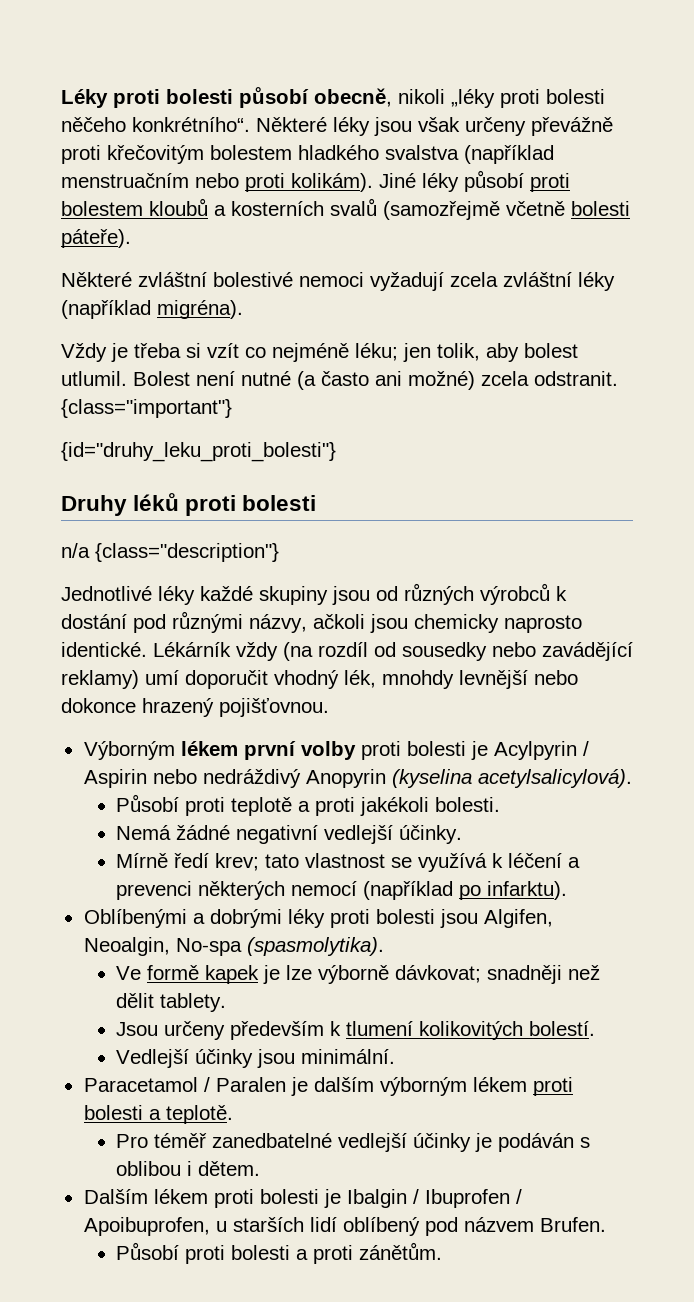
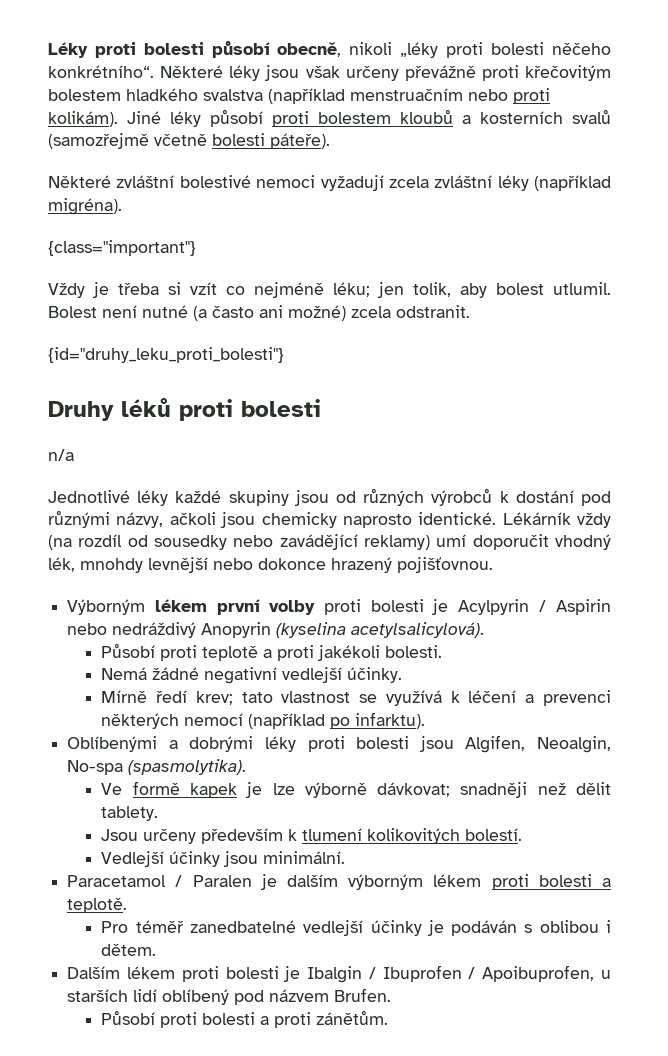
(243, 309) none -> [48,240,196,256] // {class="important"}
[61,399,232,418] {class="important"} -> (470, 311) none
[95,543,279,562] {class="description"} -> (74, 455) none

